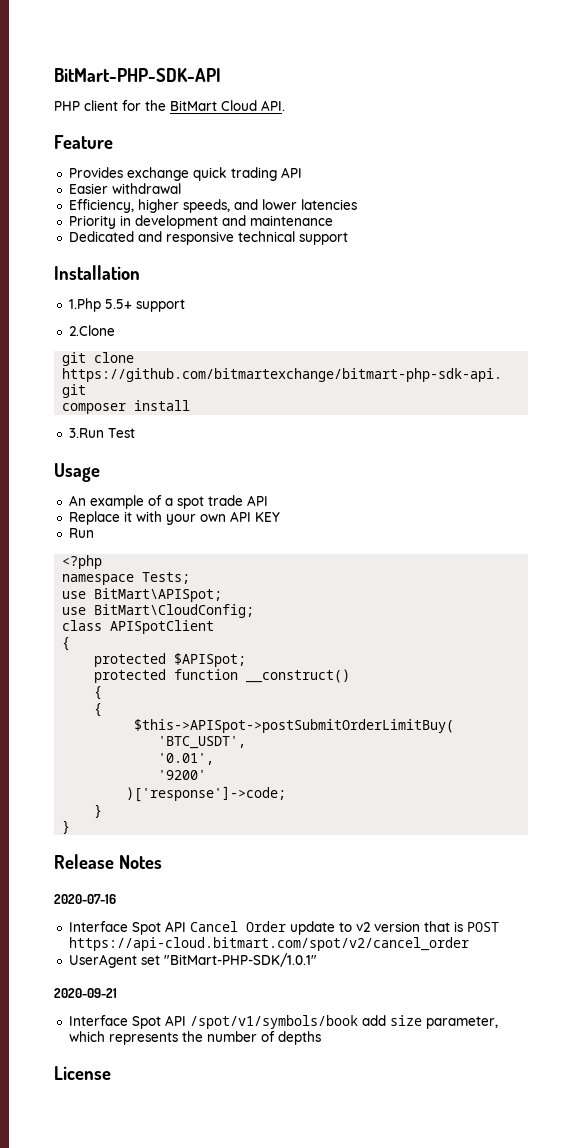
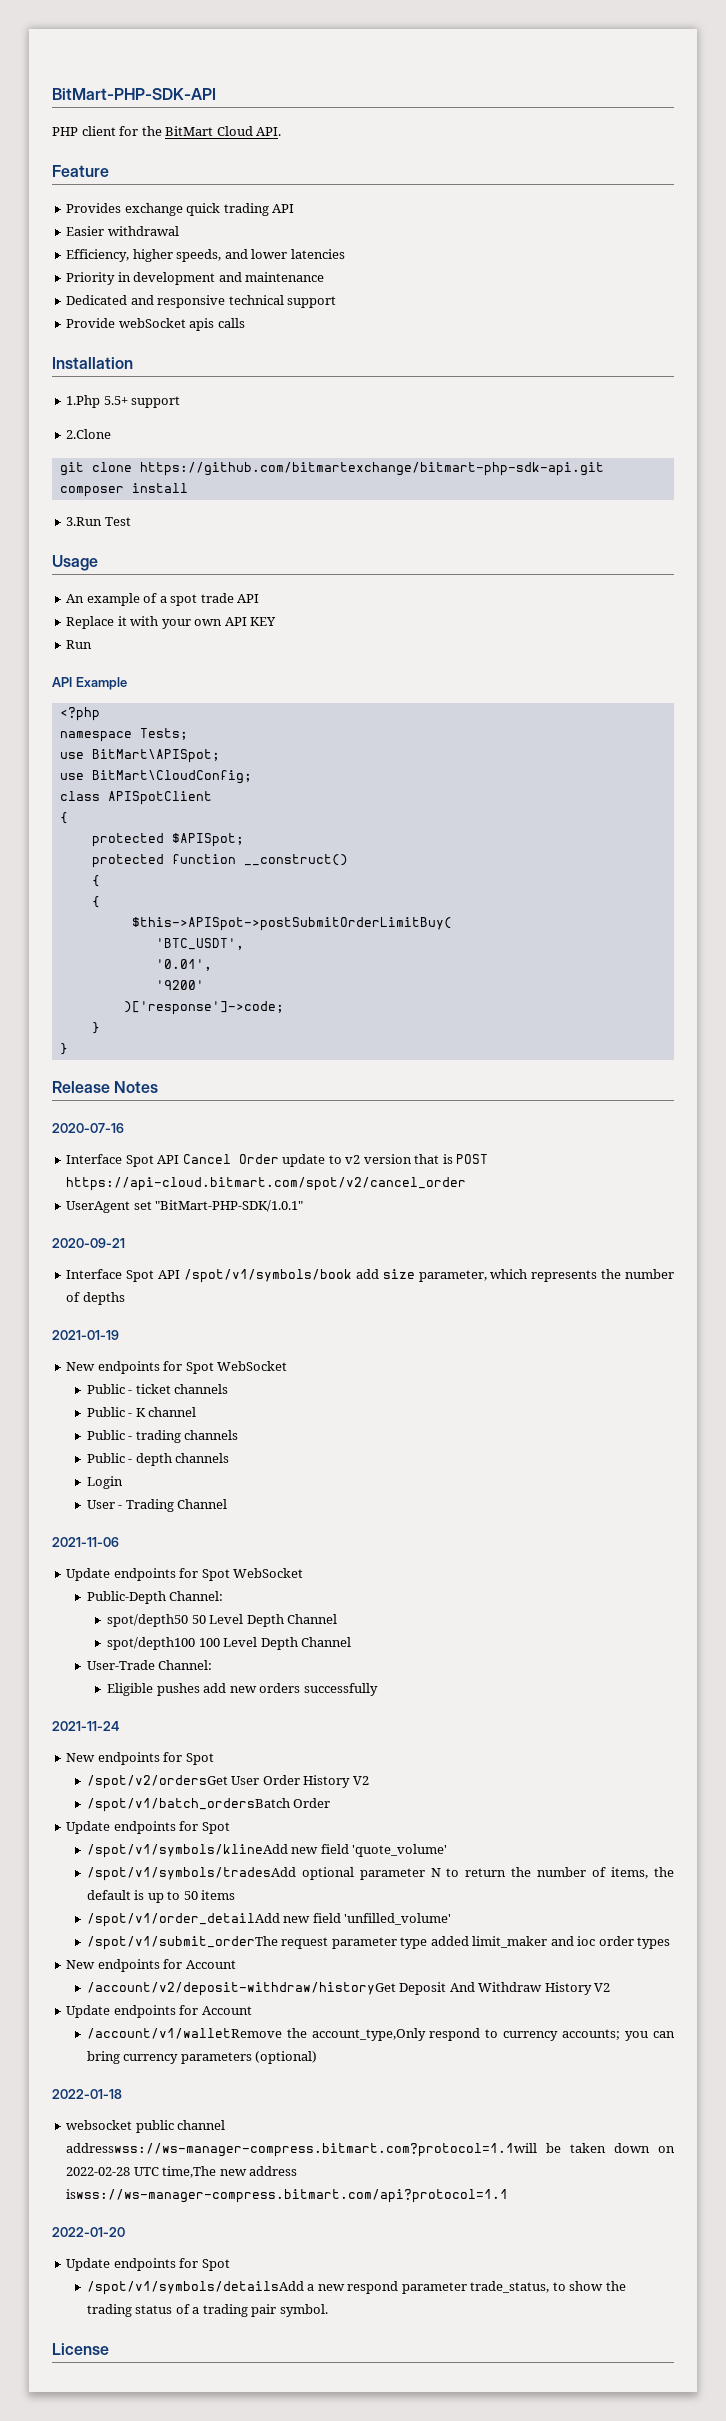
(348, 238) none -> [66,318,245,331] // Provide webSocket apis calls
(94, 533) none -> [52,677,127,690] // API Example
(321, 1038) none -> [52,1330,119,1340] [66,1361,288,1374] [86,1384,229,1394] [86,1407,197,1417] [86,1430,239,1443] [86,1453,230,1466] [86,1476,123,1489] [86,1499,228,1512] [52,1537,119,1547] [66,1568,304,1581] [86,1591,224,1604] [107,1614,338,1627] [107,1637,352,1650] [86,1660,213,1670] [107,1683,378,1696] [52,1721,119,1731] [66,1752,214,1765] [86,1775,369,1789] [86,1798,331,1812] [66,1821,230,1834] [86,1844,448,1858] [86,1867,674,1881] [86,1890,236,1903] [86,1913,452,1927] [86,1936,671,1950] [66,1959,236,1972] [86,1982,611,1996] [66,2005,252,2018] [86,2028,675,2041] [86,2051,318,2064] [52,2089,122,2099] [66,2120,226,2133] [66,2143,676,2157] [66,2166,298,2178] [66,2189,509,2203] [52,2227,125,2237] [66,2258,230,2271] [86,2281,626,2295] [86,2304,328,2317] // 2021-01-19 // New endpoints for Spot WebSocket // Public - ticket channels // Public - K channel // Public - trading channels // Public - depth channels // Login // User - Trading Channel // 2021-11-06 // Update endpoints for Spot WebSocket // Public-Depth Channel: // spot/depth50 50 Level Depth Channel // spot/depth100 100 Level Depth Channel // User-Trade Channel: // Eligible pushes add new orders successfully // 2021-11-24 // New endpoints for Spot // /spot/v2/ordersGet User Order History V2 // /spot/v1/batch_ordersBatch Order // Update endpoints for Spot // /spot/v1/symbols/klineAdd new field 'quote_volume' // /spot/v1/symbols/tradesAdd optional parameter N to return the number of items, the default is up to 50 items // /spot/v1/order_detailAdd new field 'unfilled_volume' // /spot/v1/submit_orderThe request parameter type added limit_maker and ioc order types // New endpoints for Account // /account/v2/deposit-withdraw/historyGet Deposit And Withdraw History V2 // Update endpoints for Account // /account/v1/walletRemove the account_type,Only respond to currency accounts; you can bring currency parameters (optional) // 2022-01-18 // websocket public channel addresswss://ws-manager-compress.bitmart.com?protocol=1.1will be taken down on 2022-02-28 UTC time,The new address iswss://ws-manager-compress.bitmart.com/api?protocol=1.1 // 2022-01-20 // Update endpoints for Spot // /spot/v1/symbols/detailsAdd a new respond parameter trade_status, to show the trading status of a trading pair symbol.

